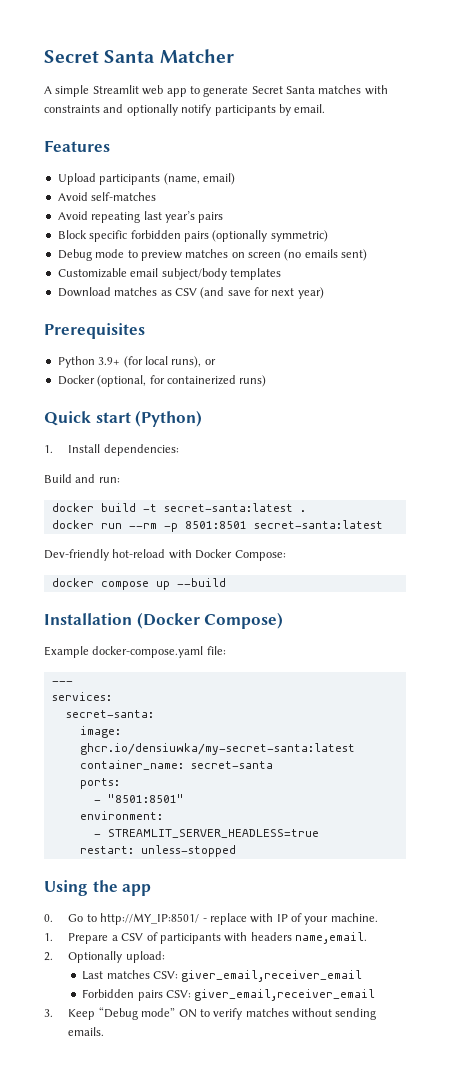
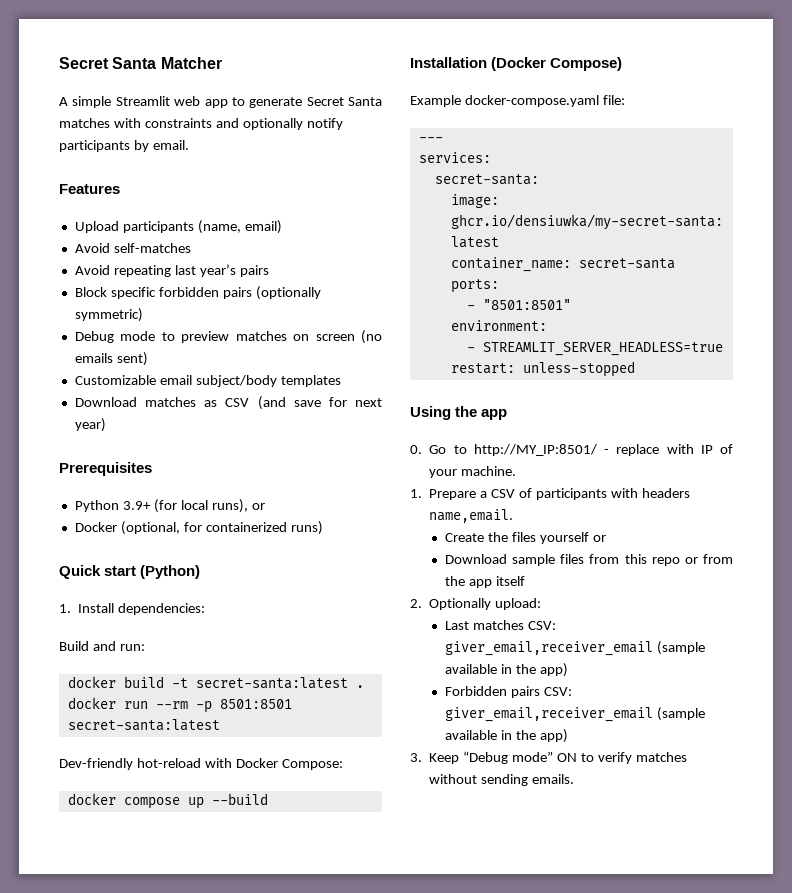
(367, 938) none -> [444,532,606,544] [444,554,733,566] [444,576,525,588] // Create the files yourself or // Download sample files from this repo or from the app itself
(363, 976) none -> [656,641,705,655] [444,663,568,677] (sample available in the app)
(376, 995) none -> [656,707,705,721] [444,729,568,743] (sample available in the app)

